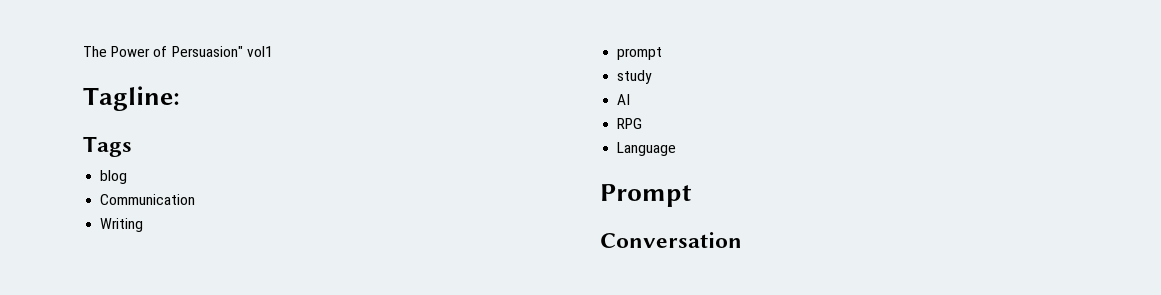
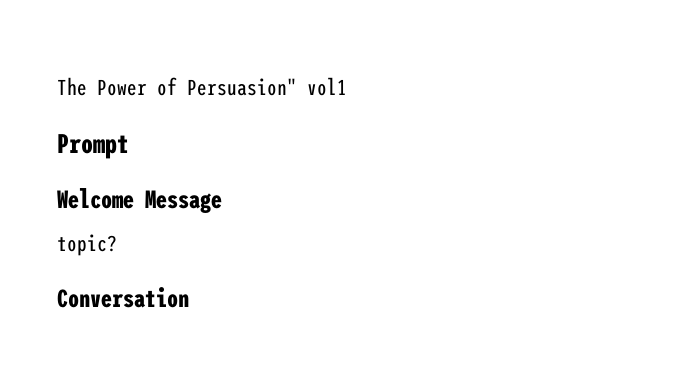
[83,86,180,111] [83,136,132,157] [100,170,128,184] [100,194,196,205] [100,218,144,232] [617,47,663,60] [617,70,653,84] [617,94,631,105] [617,118,643,129] [617,142,677,156] [600,184,692,207] Tagline: // Tags // blog // Communication // Writing // prompt // study // AI // RPG // Language // Prompt -> [57,134,129,159] [57,188,222,213] [57,234,117,256] Prompt // Welcome Message // topic?

